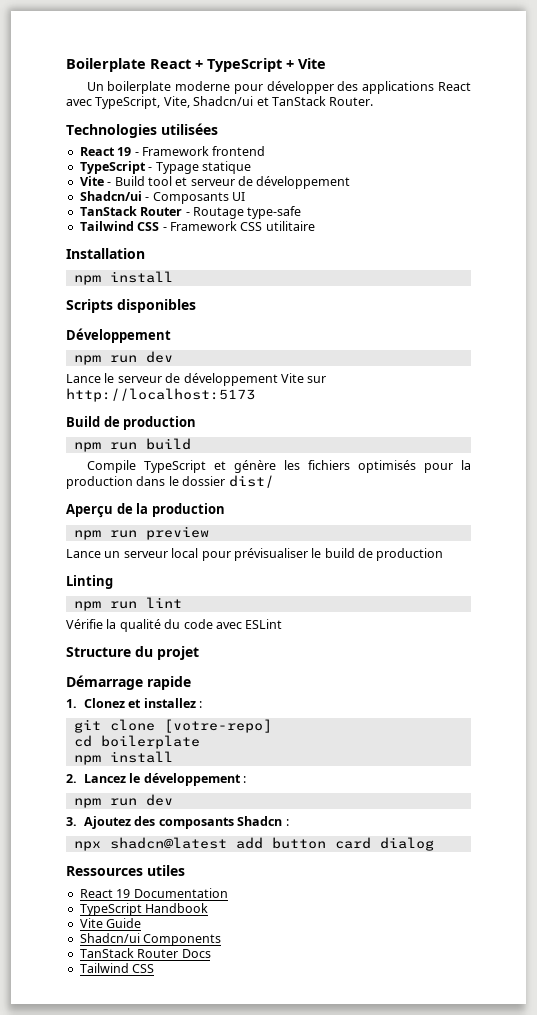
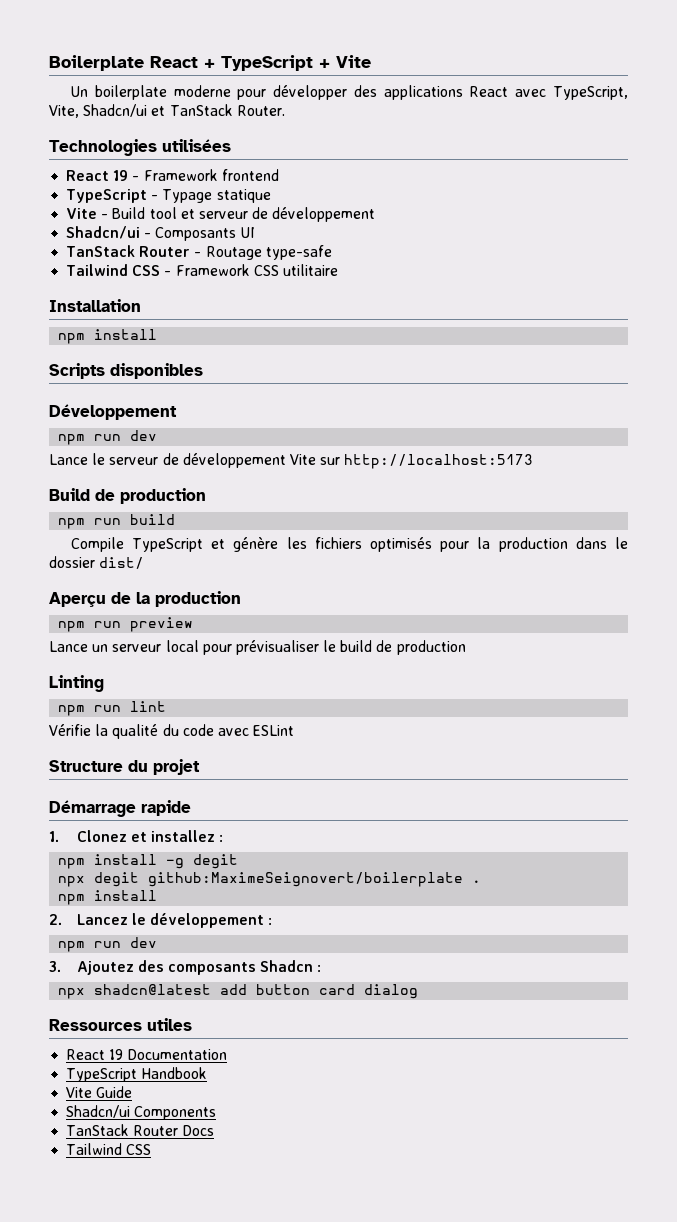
[73,719,272,733] [73,735,200,749] git clone [votre-repo] // cd boilerplate -> [58,854,239,869] [58,872,482,887] npm install -g degit // npx degit github:MaximeSeignovert/boilerplate .

